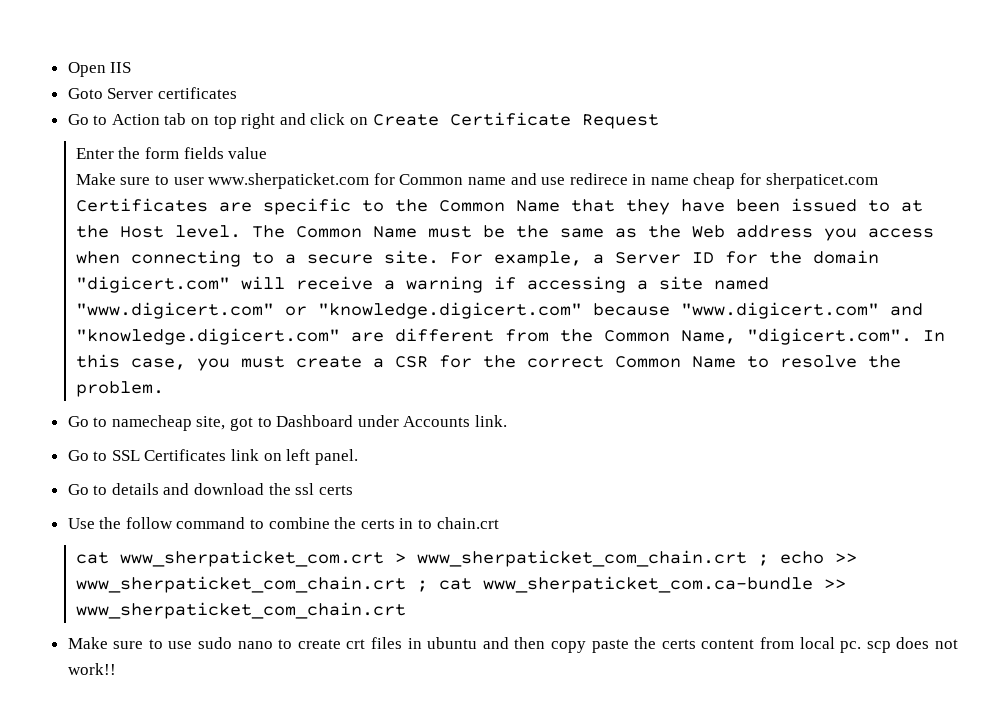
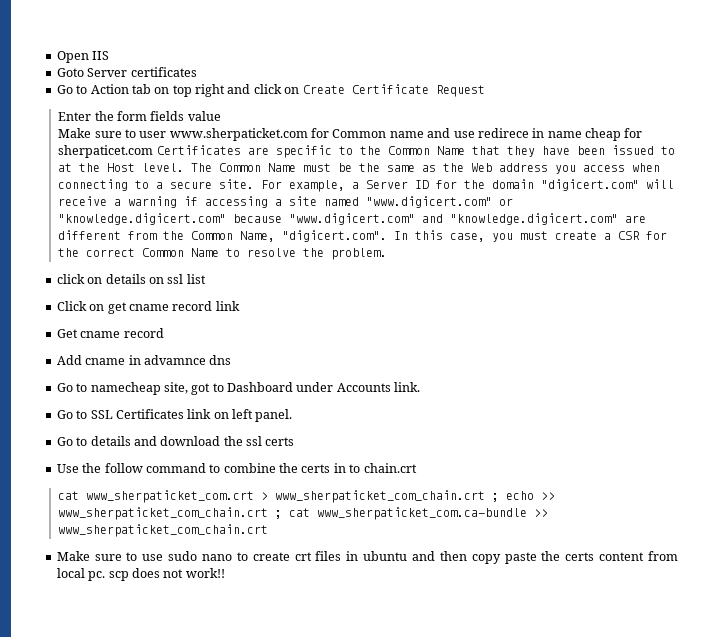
(164, 389) none -> [56,274,206,284] [56,301,240,314] [56,328,164,338] [56,355,232,365] // click on details on ssl list // Click on get cname record link // Get cname record // Add cname in advamnce dns

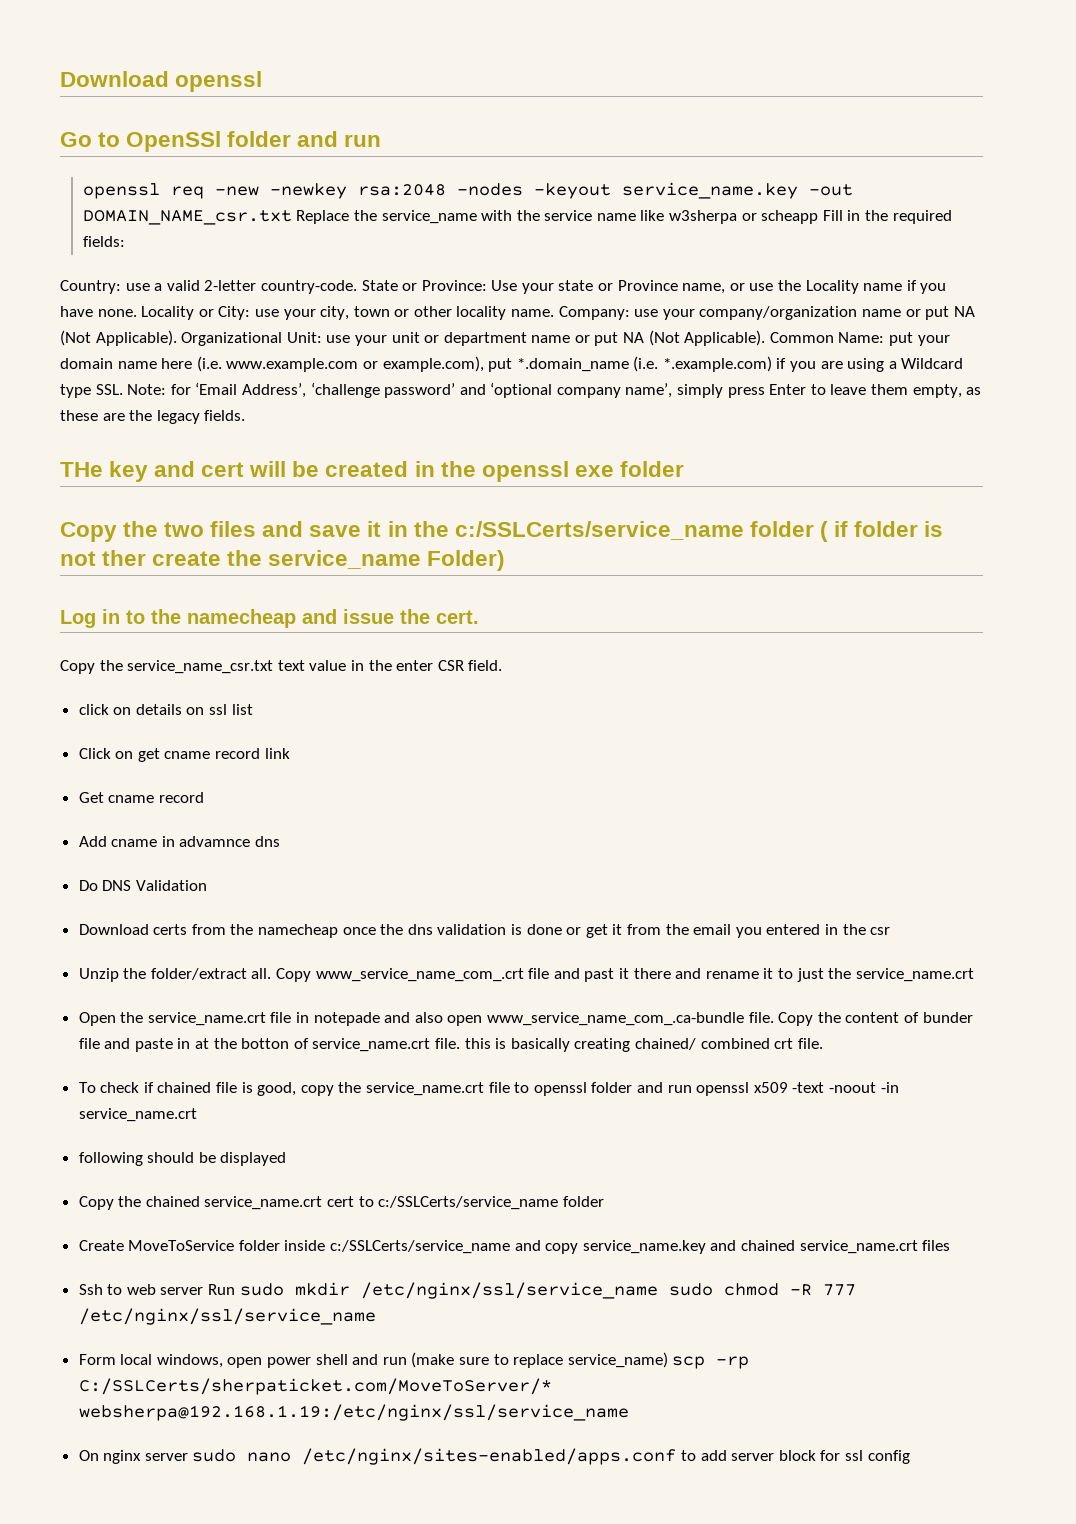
[56,51,110,63] [56,67,197,77] [56,84,485,97] [58,111,221,121] [58,128,643,141] [58,145,675,158] [58,163,661,174] [58,179,675,192] [58,196,514,208] [58,213,647,225] [58,230,668,242] [58,248,388,260] Open IIS // Goto Server certificates // Go to Action tab on top right and click on Create Certificate Request // Enter the form fields value // Make sure to user www.sherpaticket.com for Common name and use redirece in name cheap for sherpaticet.com Certificates are specific to the Common Name that they have been issued to at the Host level. The Common Name must be the same as the Web address you access when connecting to a secure site. For example, a Server ID for the domain "digicert.com" will receive a warning if accessing a site named "www.digicert.com" or "knowledge.digicert.com" because "www.digicert.com" and "knowledge.digicert.com" are different from the Common Name, "digicert.com". In this case, you must create a CSR for the correct Common Name to resolve the problem. -> [60,71,263,92] [60,131,382,152] [82,182,853,199] [82,210,952,225] [82,236,125,247] [60,280,947,294] [60,306,975,320] [60,330,950,346] [60,356,964,372] [60,382,982,398] [60,410,246,424] [60,461,684,482] [60,521,944,542] [60,550,506,571] [60,609,479,628] [60,660,503,674] Download openssl // Go to OpenSSl folder and run // openssl req -new -newkey rsa:2048 -nodes -keyout service_name.key -out DOMAIN_NAME_csr.txt Replace the service_name with the service name like w3sherpa or scheapp Fill in the required fields: // Country: use a valid 2-letter country-code. State or Province: Use your state or Province name, or use the Locality name if you have none. Locality or City: use your city, town or other locality name. Company: use your company/organization name or put NA (Not Applicable). Organizational Unit: use your unit or department name or put NA (Not Applicable). Common Name: put your domain name here (i.e. www.example.com or example.com), put *.domain_name (i.e. *.example.com) if you are using a Wildcard type SSL. Note: for ‘Email Address’, ‘challenge password’ and ‘optional company name’, simply press Enter to leave them empty, as these are the legacy fields. // THe key and cert will be created in the openssl exe folder // Copy the two files and save it in the c:/SSLCerts/service_name folder ( if folder is not ther create the service_name Folder) // Log in to the namecheap and issue the cert. // Copy the service_name_csr.txt text value in the enter CSR field.
[56,382,421,395] [56,409,293,422] [56,436,295,446] [56,463,417,473] [58,490,556,503] [58,507,549,520] [58,524,269,537] [56,551,678,564] [56,568,225,581] Go to namecheap site, got to Dashboard under Accounts link. // Go to SSL Certificates link on left panel. // Go to details and download the ssl certs // Use the follow command to combine the certs in to chain.crt // cat www_sherpaticket_com.crt > www_sherpaticket_com_chain.crt ; echo >> www_sherpaticket_com_chain.crt ; cat www_sherpaticket_com.ca-bundle >> www_sherpaticket_com_chain.crt // Make sure to use sudo nano to create crt files in ubuntu and then copy paste the certs content from local pc. scp does not work!! -> [78,880,207,891] [78,924,891,938] [78,968,974,982] [78,1012,973,1026] [78,1038,823,1052] [78,1082,899,1096] [78,1108,197,1122] [78,1152,287,1166] [78,1196,604,1210] [78,1240,951,1254] [78,1282,856,1299] [78,1308,376,1325] [78,1352,750,1369] [78,1378,552,1395] [78,1404,629,1421] [78,1448,910,1465] Do DNS Validation // Download certs from the namecheap once the dns validation is done or get it from the email you entered in the csr // Unzip the folder/extract all. Copy www_service_name_com_.crt file and past it there and rename it to just the service_name.crt // Open the service_name.crt file in notepade and also open www_service_name_com_.ca-bundle file. Copy the content of bunder file and paste in at the botton of service_name.crt file. this is basically creating chained/ combined crt file. // To check if chained file is good, copy the service_name.crt file to openssl folder and run openssl x509 -text -noout -in service_name.crt // following should be displayed // Copy the chained service_name.crt cert to c:/SSLCerts/service_name folder // Create MoveToService folder inside c:/SSLCerts/service_name and copy service_name.key and chained service_name.crt files // Ssh to web server Run sudo mkdir /etc/nginx/ssl/service_name sudo chmod -R 777 /etc/nginx/ssl/service_name // Form local windows, open power shell and run (make sure to replace service_name) scp -rp C:/SSLCerts/sherpaticket.com/MoveToServer/* websherpa@192.168.1.19:/etc/nginx/ssl/service_name // On nginx server sudo nano /etc/nginx/sites-enabled/apps.conf to add server block for ssl config

